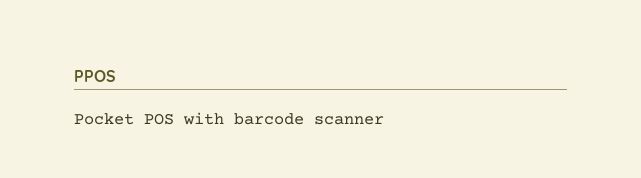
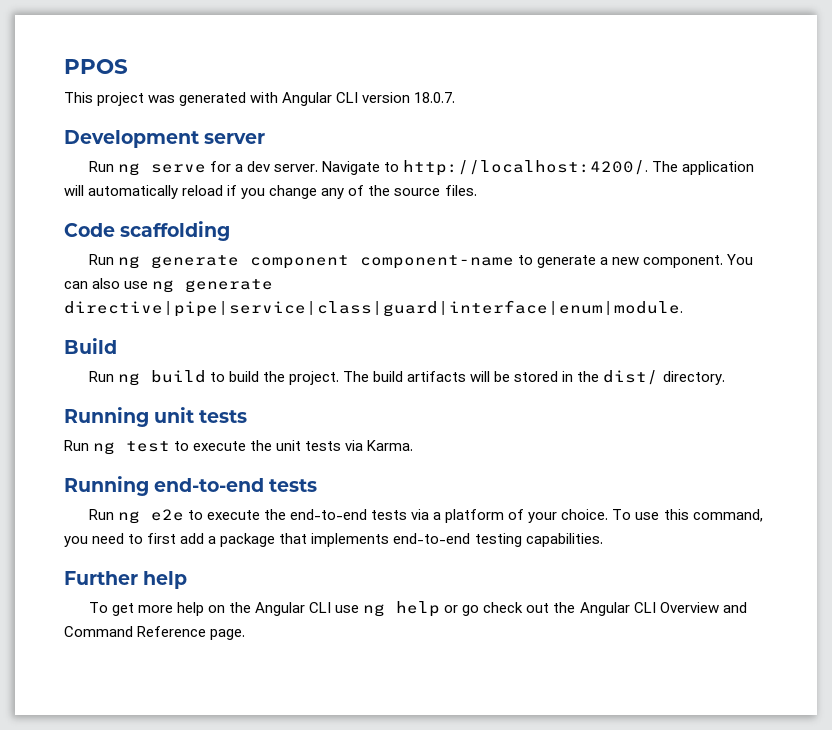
[74,112,384,125] Pocket POS with barcode scanner -> [64,92,456,106] [64,130,266,148] [88,160,755,176] [64,185,477,199] [64,221,231,241] [88,254,754,269] [64,278,274,293] [64,300,683,317] [64,338,117,354] [88,370,725,386] [64,407,248,427] [64,440,414,455] [64,476,318,496] [88,509,763,524] [64,533,603,547] [64,571,188,589] [88,601,747,617] [64,626,246,640] This project was generated with Angular CLI version 18.0.7. // Development server // Run ng serve for a dev server. Navigate to http://localhost:4200/. The application will automatically reload if you change any of the source files. // Code scaffolding // Run ng generate component component-name to generate a new component. You can also use ng generate directive|pipe|service|class|guard|interface|enum|module. // Build // Run ng build to build the project. The build artifacts will be stored in the dist/ directory. // Running unit tests // Run ng test to execute the unit tests via Karma. // Running end-to-end tests // Run ng e2e to execute the end-to-end tests via a platform of your choice. To use this command, you need to first add a package that implements end-to-end testing capabilities. // Further help // To get more help on the Angular CLI use ng help or go check out the Angular CLI Overview and Command Reference page.

